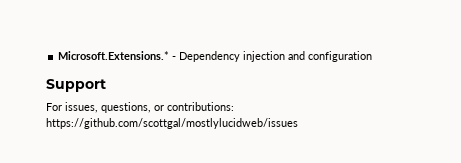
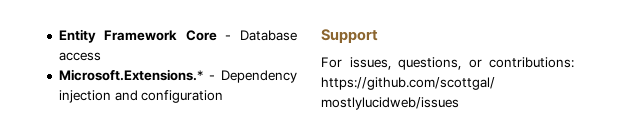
(58, 55) none -> [58,29,297,43] [58,52,101,61] Entity Framework Core - Database access //

